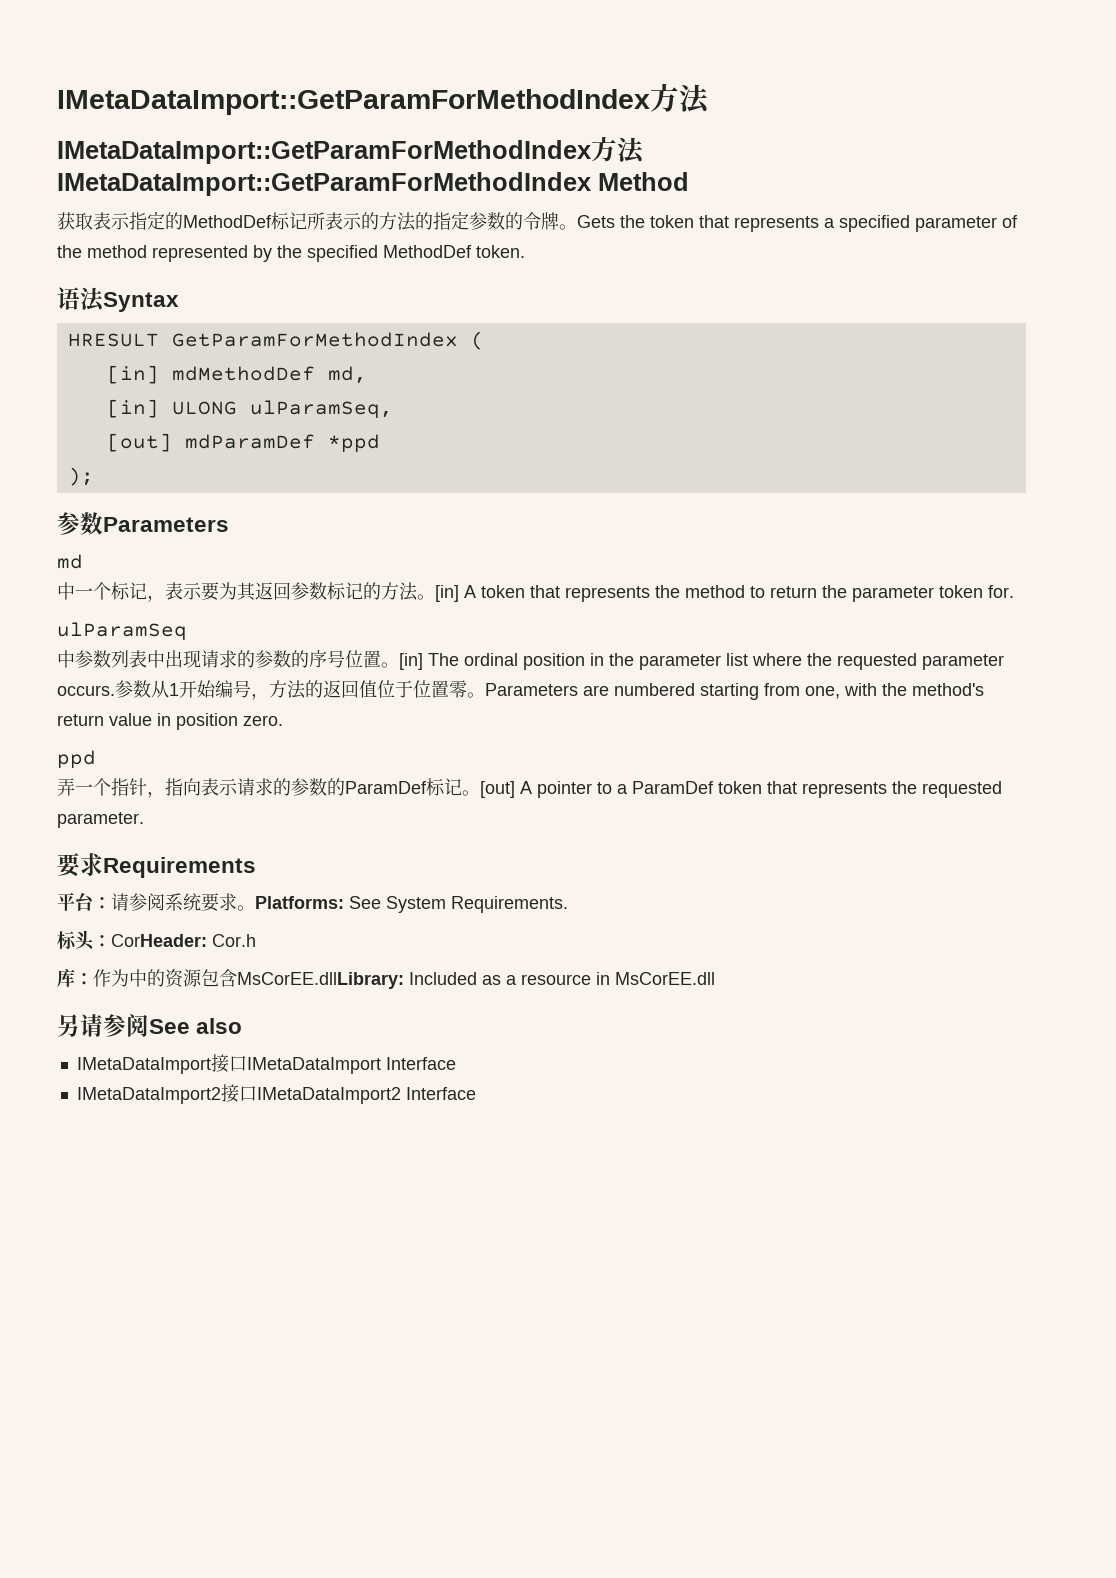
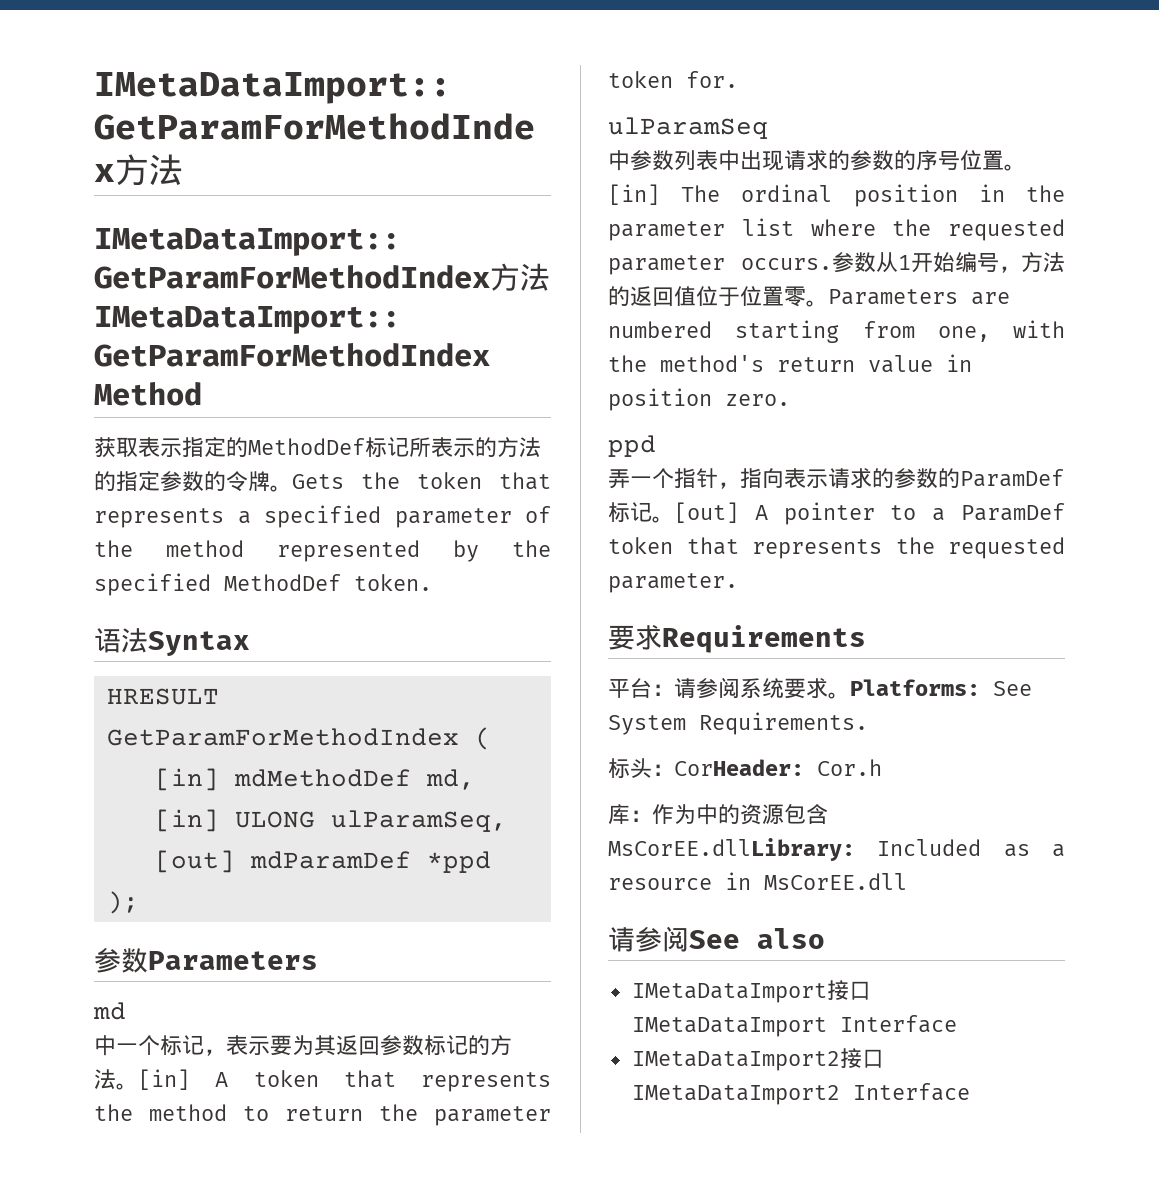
[57,1014,80,1037] 另 -> (907, 881) none

